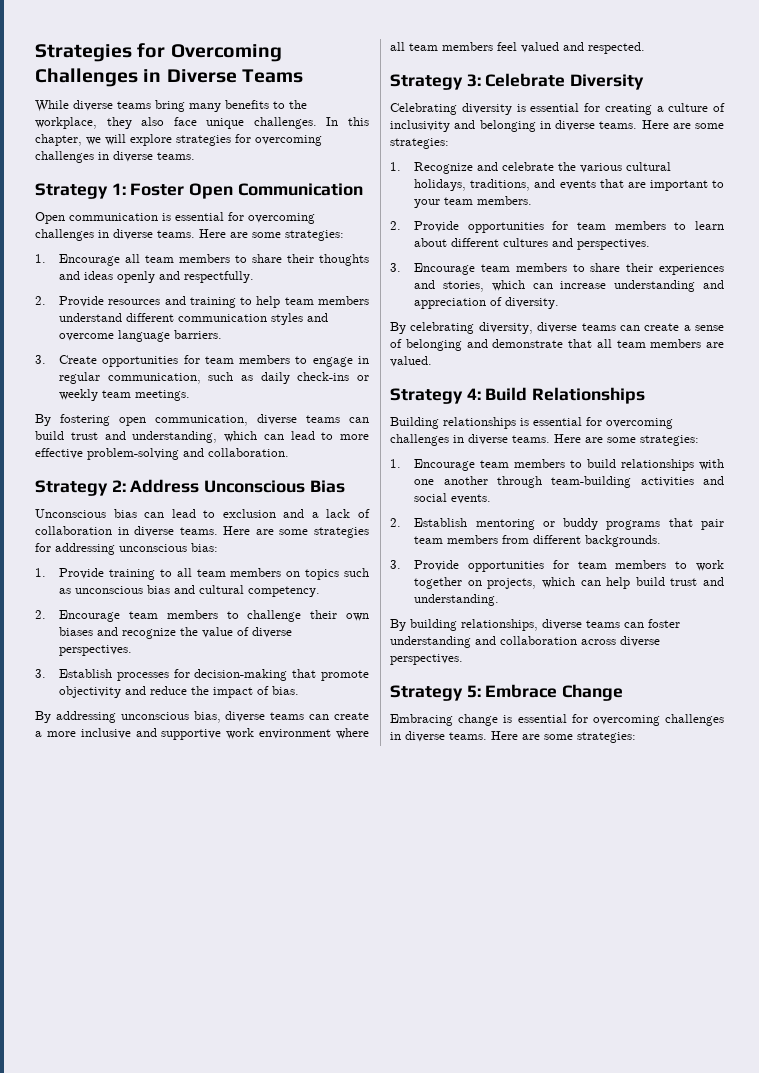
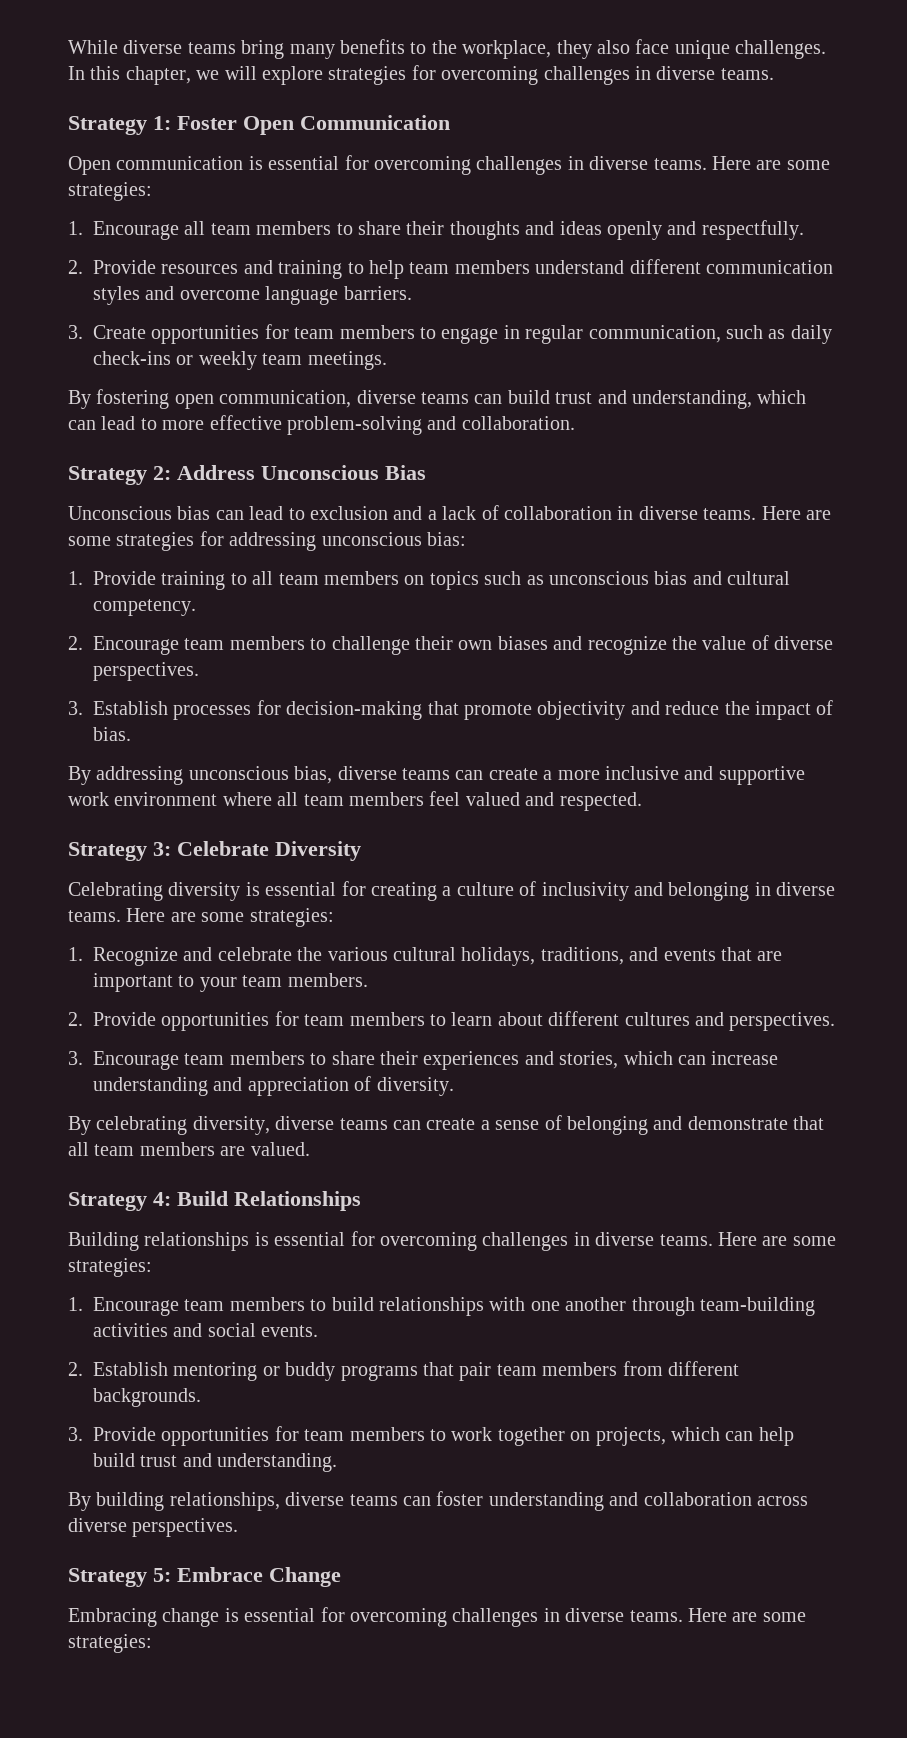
[35,43,282,62] [35,68,303,87] Strategies for Overcoming Challenges in Diverse Teams // -> (68, 47) none

